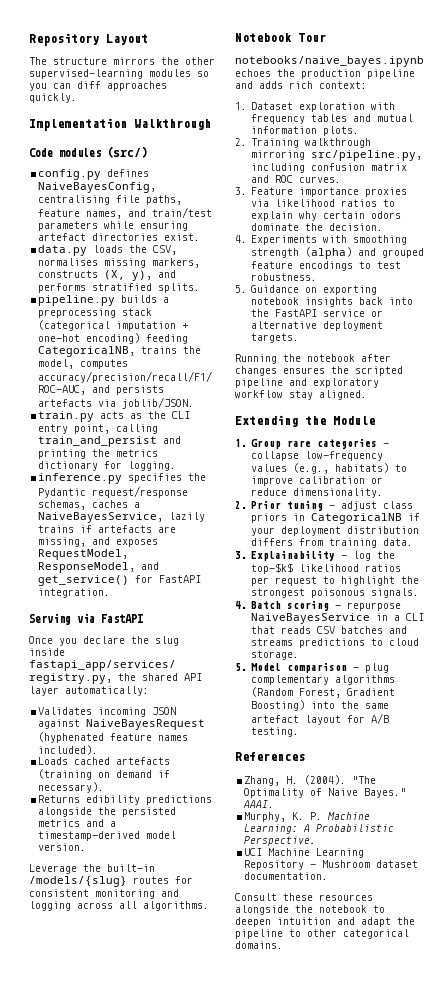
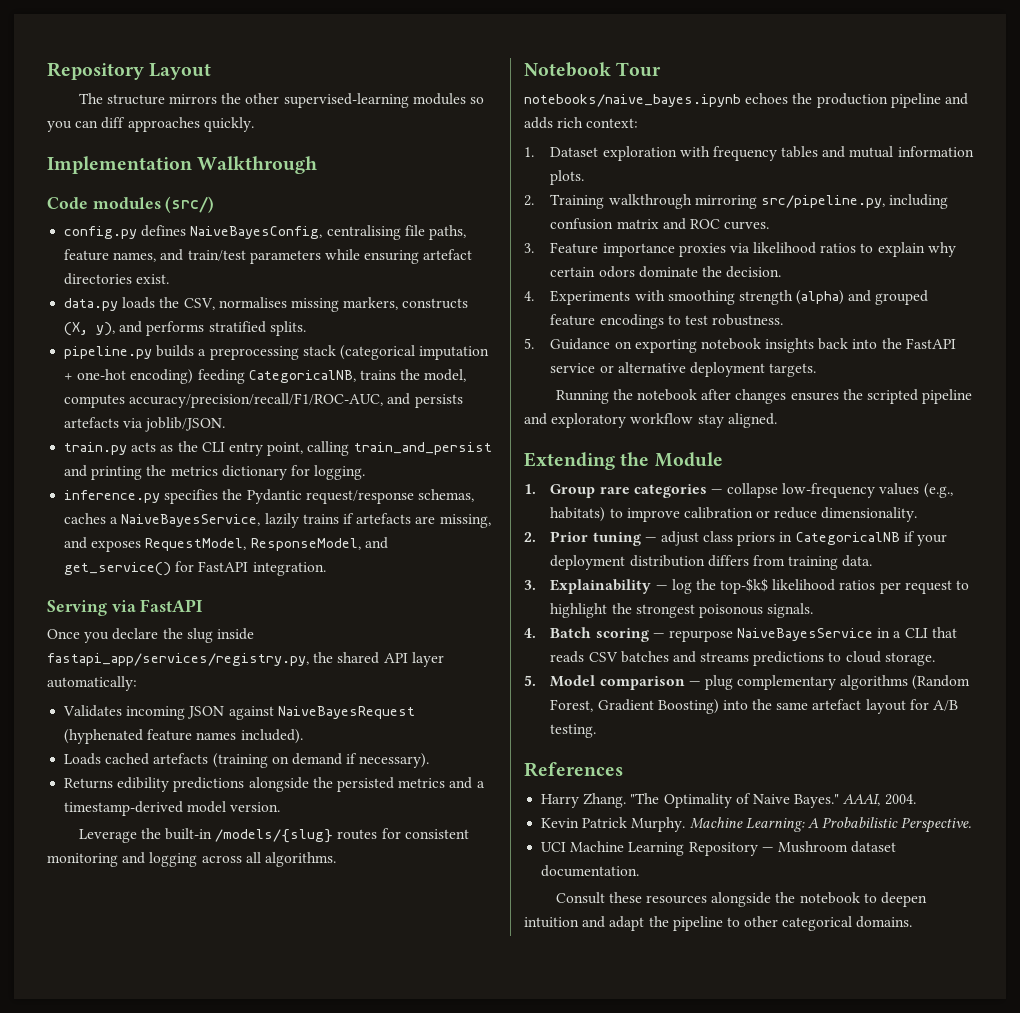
[244,775,347,786] Zhang, H. (2004). -> [541,793,627,808] Harry Zhang.
[243,800,275,808] [244,812,323,822] AAAI. // Murphy, K. P. -> [843,794,916,806] [541,817,686,832] AAAI, 2004. // Kevin Patrick Murphy.

